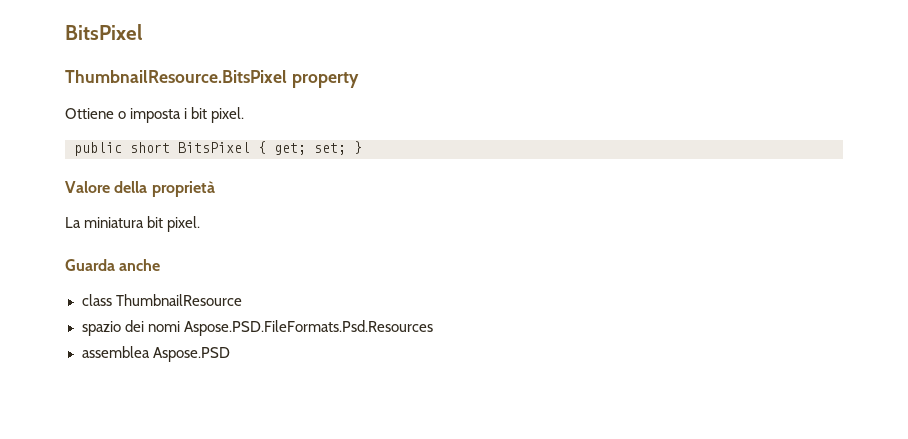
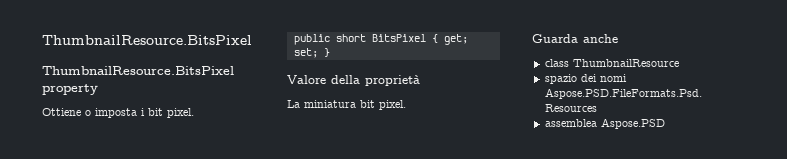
[65,24,142,40] BitsPixel -> [42,35,252,45] ThumbnailResource.BitsPixel

